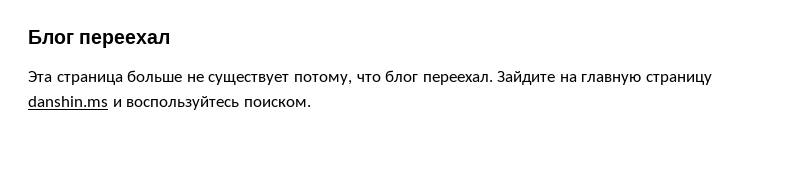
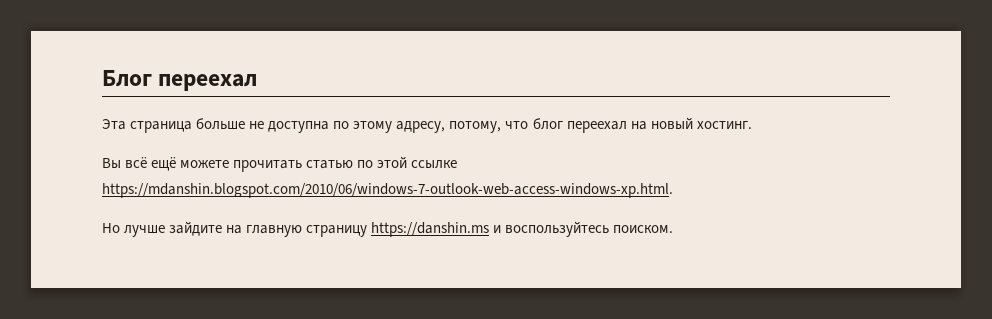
[208,70,556,85] существует потому, что блог переехал. Зайдите -> [268,117,752,133] [102,156,458,172] [102,183,673,198] [102,221,223,237] доступна по этому адресу, потому, что блог переехал на новый хостинг. // Вы всё ещё можете прочитать статью по этой ссылке https://mdanshin.blogspot.com/2010/06/windows-7-outlook-web-access-windows-xp.html. // Но лучше зайдите
[28,96,108,107] danshin.ms -> [371,222,490,237] https://danshin.ms

